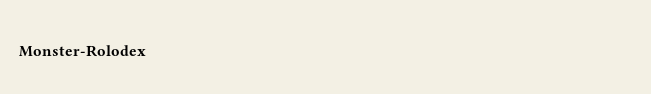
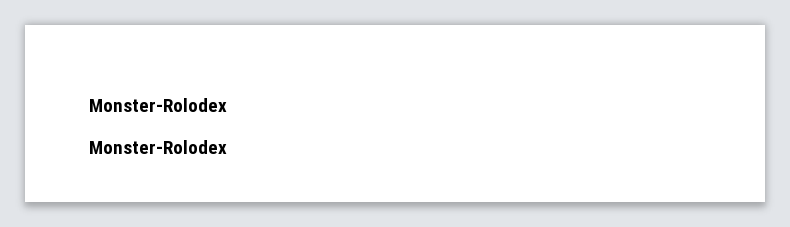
[19,45,146,57] Monster-Rolodex -> [89,98,227,112] [89,140,227,154] Monster-Rolodex // Monster-Rolodex

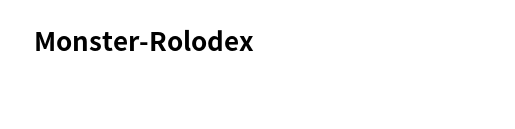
[89,98,227,112] [89,140,227,154] Monster-Rolodex // Monster-Rolodex -> [34,29,254,51] Monster-Rolodex

